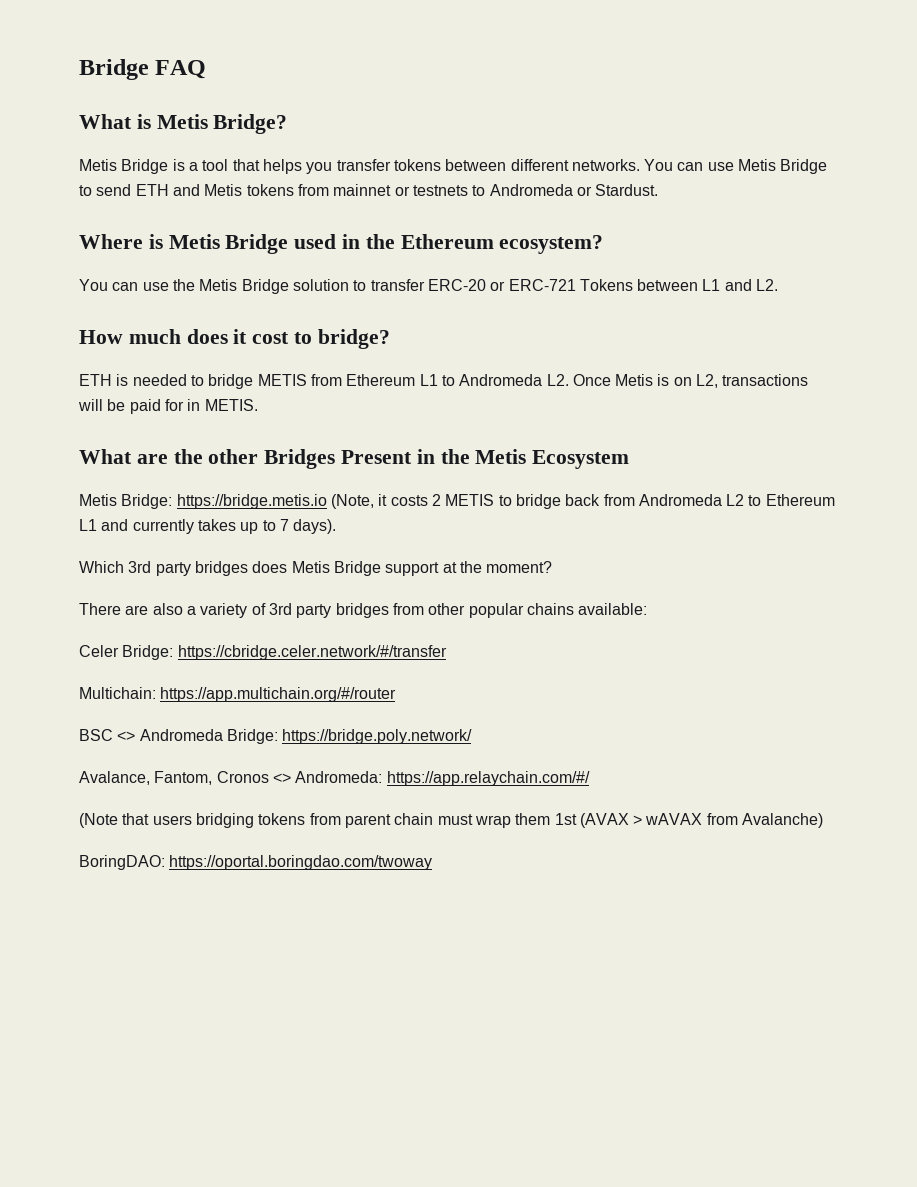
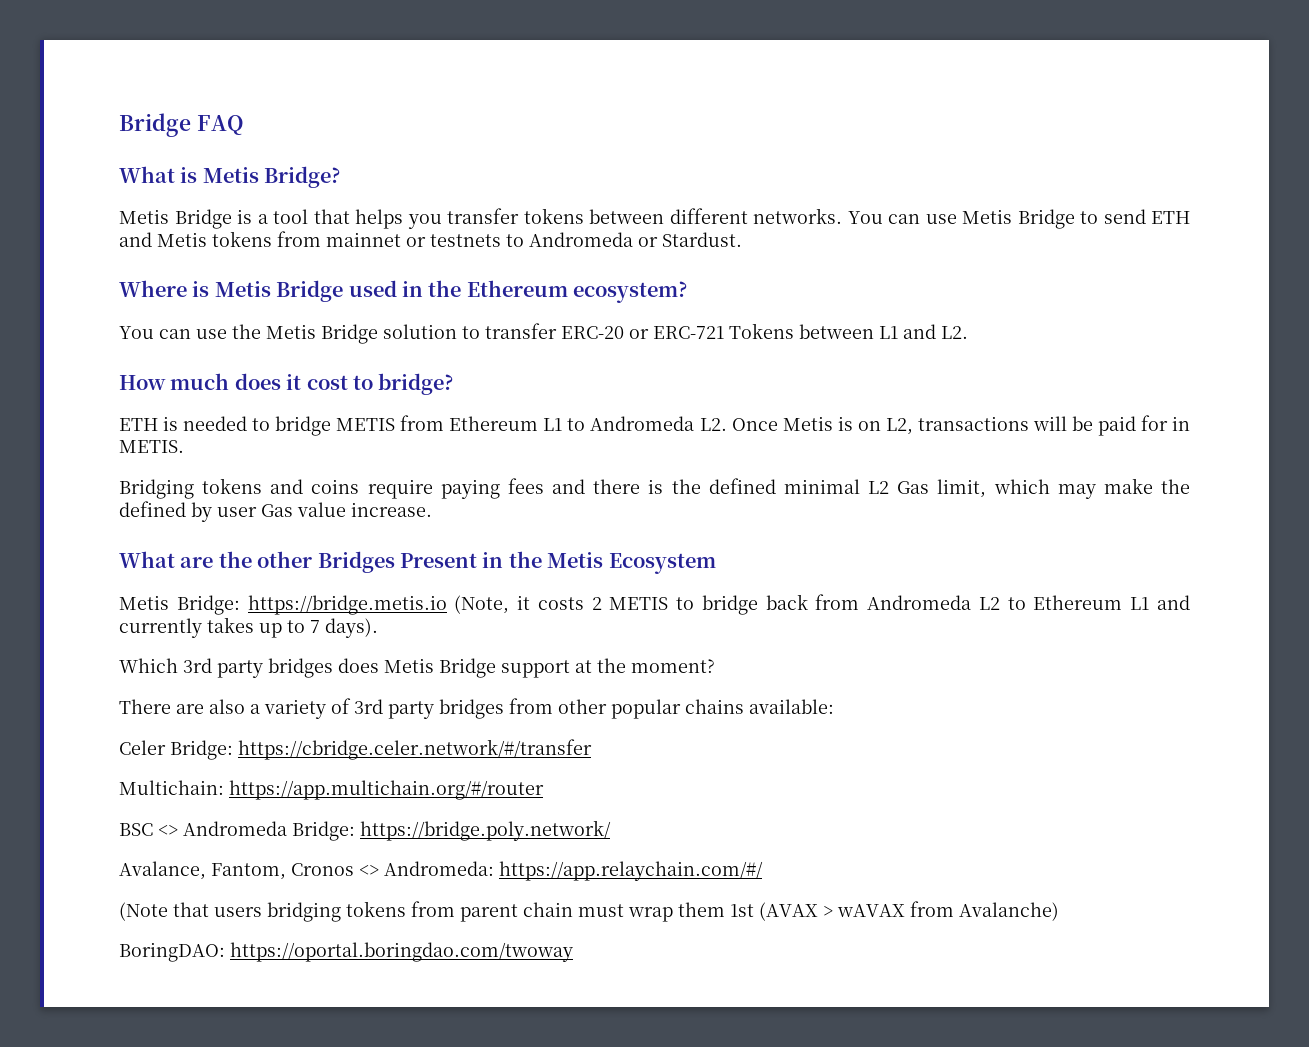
(258, 405) none -> [119,478,1190,499] [119,501,432,522] // Bridging tokens and coins require paying fees and there is the defined minimal L2 Gas limit, which may make the defined by user Gas value increase.

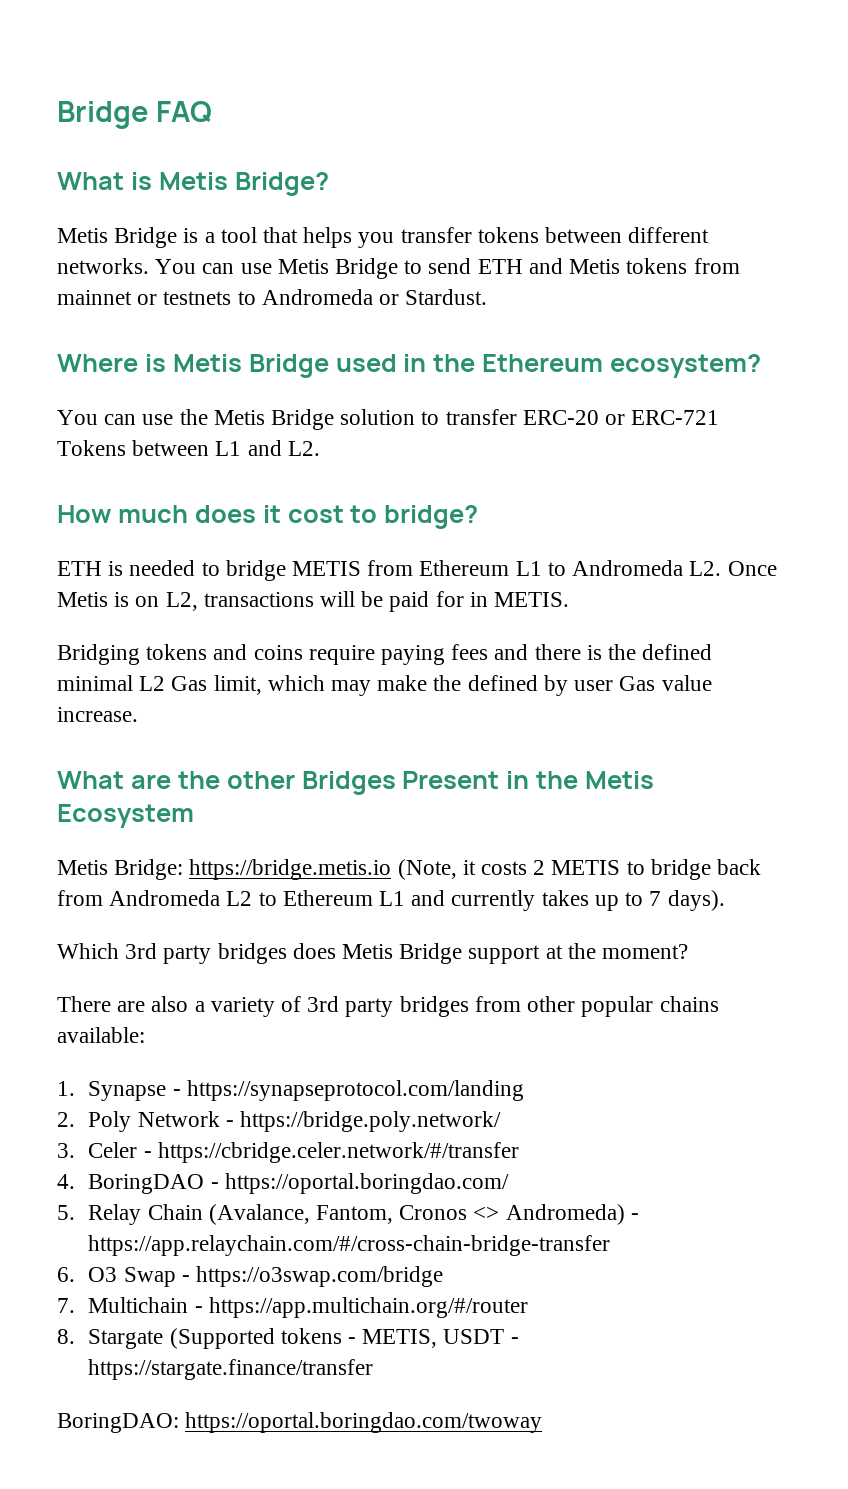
[119,739,592,760] [119,780,544,800] [119,820,611,841] [119,861,763,881] [119,901,1059,922] Celer Bridge: https://cbridge.celer.network/#/transfer // Multichain: https://app.multichain.org/#/router // BSC <> Andromeda Bridge: https://bridge.poly.network/ // Avalance, Fantom, Cronos <> Andromeda: https://app.relaychain.com/#/ // (Note that users bridging tokens from parent chain must wrap them 1st (AVAX > wAVAX from Avalanche) -> [57,1080,524,1101] [57,1111,501,1132] [57,1142,519,1163] [57,1173,509,1194] [57,1204,639,1225] [88,1235,611,1256] [57,1266,443,1287] [57,1297,528,1318] [57,1328,519,1349] [88,1359,374,1380] 1. Synapse - https://synapseprotocol.com/landing // 2. Poly Network - https://bridge.poly.network/ // 3. Celer - https://cbridge.celer.network/#/transfer // 4. BoringDAO - https://oportal.boringdao.com/ // 5. Relay Chain (Avalance, Fantom, Cronos <> Andromeda) - https://app.relaychain.com/#/cross-chain-bridge-transfer // 6. O3 Swap - https://o3swap.com/bridge // 7. Multichain - https://app.multichain.org/#/router // 8. Stargate (Supported tokens - METIS, USDT - https://stargate.finance/transfer

